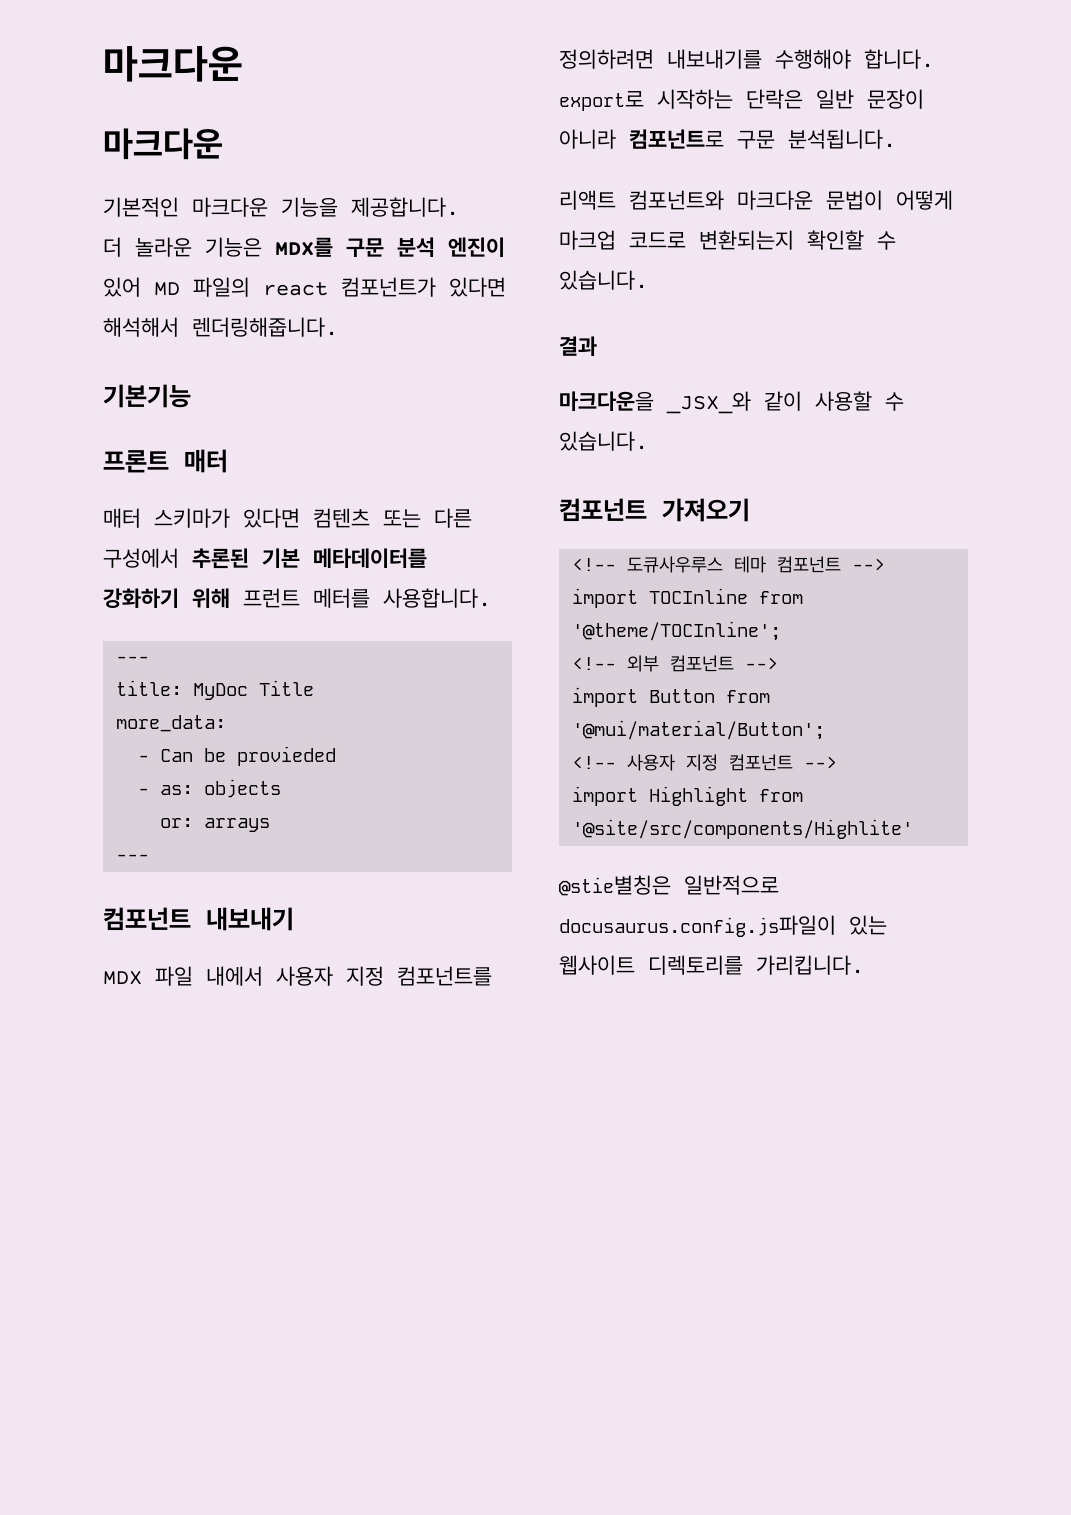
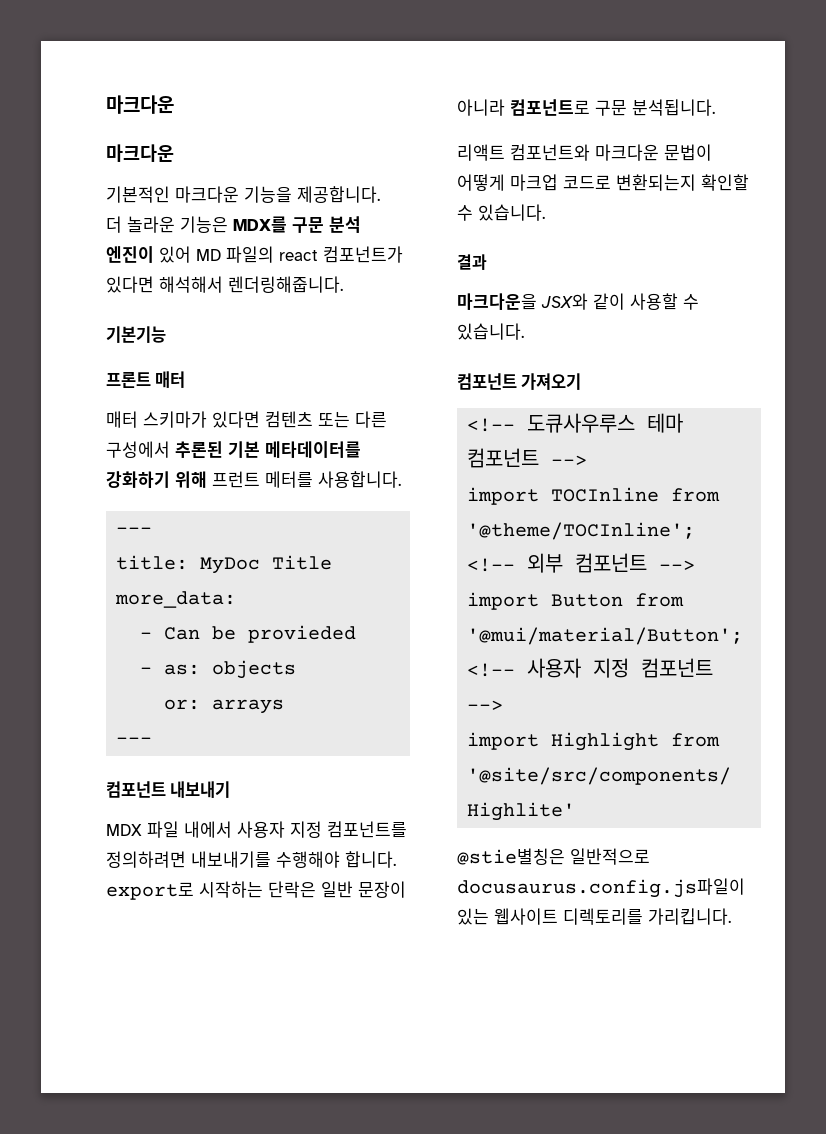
[666,391,751,414] _JSX_와 -> [541,293,588,310] JSX와

